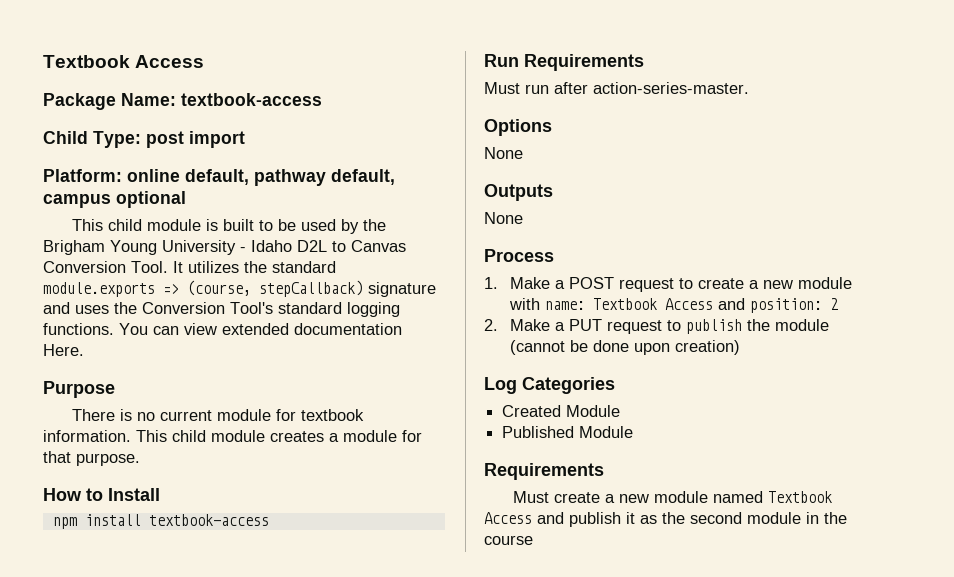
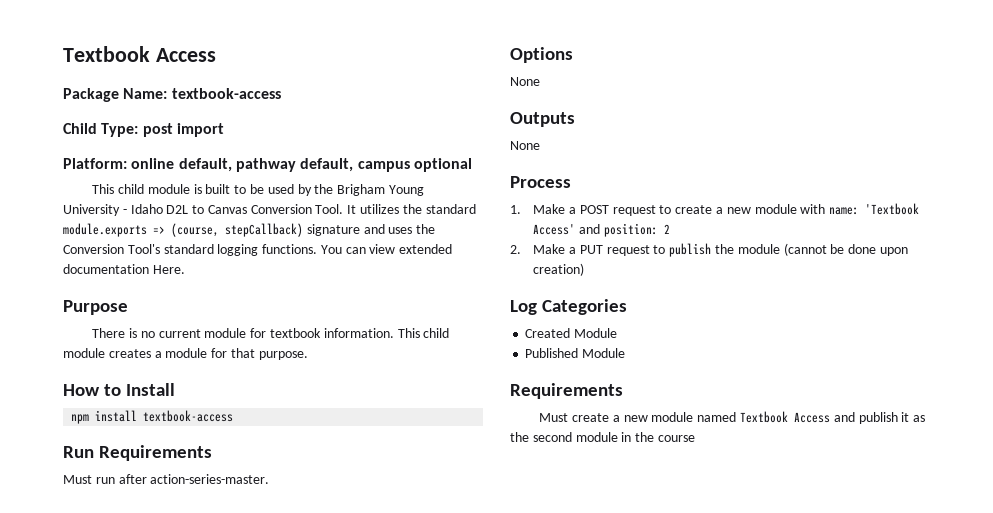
[592,298,713,310] Textbook Access -> [865,203,920,215] [533,224,576,235] 'Textbook Access'

